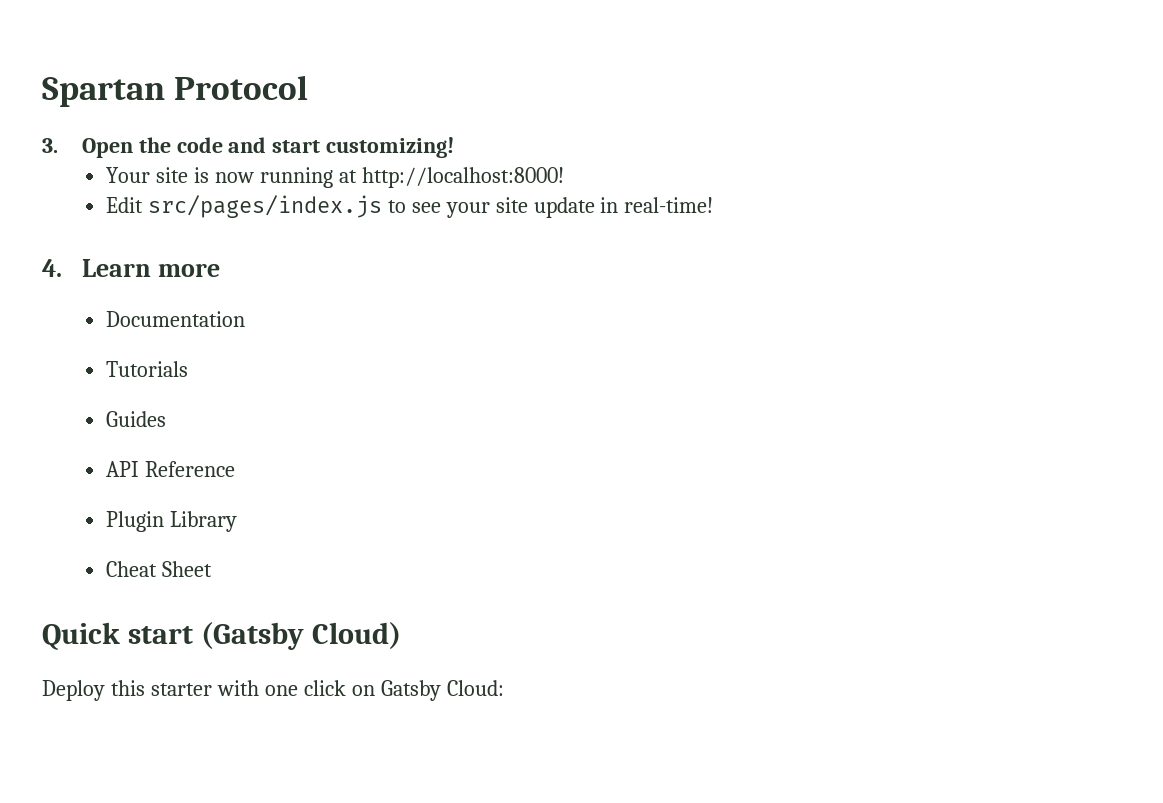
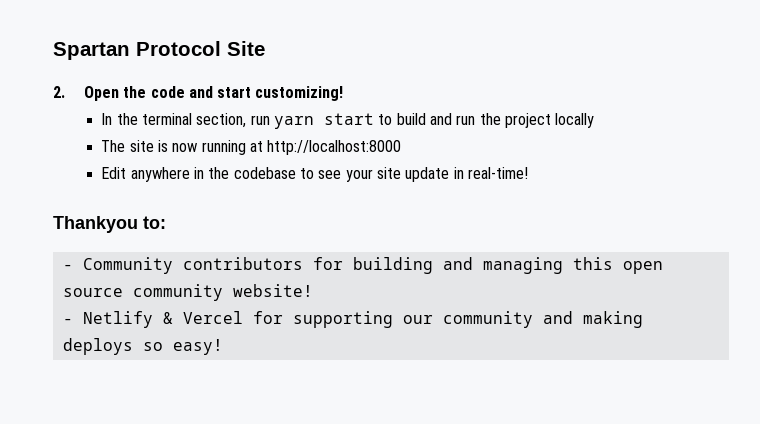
[42,138,58,153] // 3. -> [227,41,265,56] [53,86,65,98] Site // 2.
[105,167,150,183] Your -> [101,113,595,129] [101,140,126,152] In the terminal section, run yarn start to build and run the project locally // The
[361,167,564,188] http://localhost:8000! -> [267,140,402,155] http://localhost:8000
[147,195,382,218] src/pages/index.js -> [130,167,296,182] anywhere in the codebase
[42,259,220,277] [105,311,245,327] [105,361,188,377] [105,411,166,427] [105,461,235,477] [105,511,237,532] [105,561,212,577] [42,622,401,650] [42,680,504,701] 4. Learn more // Documentation // Tutorials // Guides // API Reference // Plugin Library // Cheat Sheet // Quick start (Gatsby Cloud) // Deploy this starter with one click on Gatsby Cloud: -> [53,216,166,233] [62,257,663,274] [62,284,313,301] [62,311,643,328] [62,338,223,355] Thankyou to: // - Community contributors for building and managing this open source community website! // - Netlify & Vercel for supporting our community and making deploys so easy!

